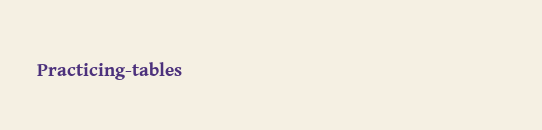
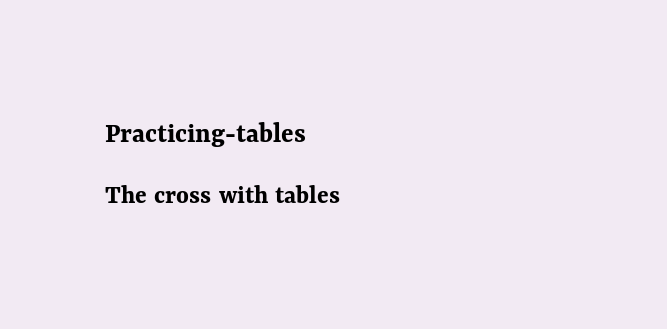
(182, 71) none -> [105,185,340,203] // The cross with tables

